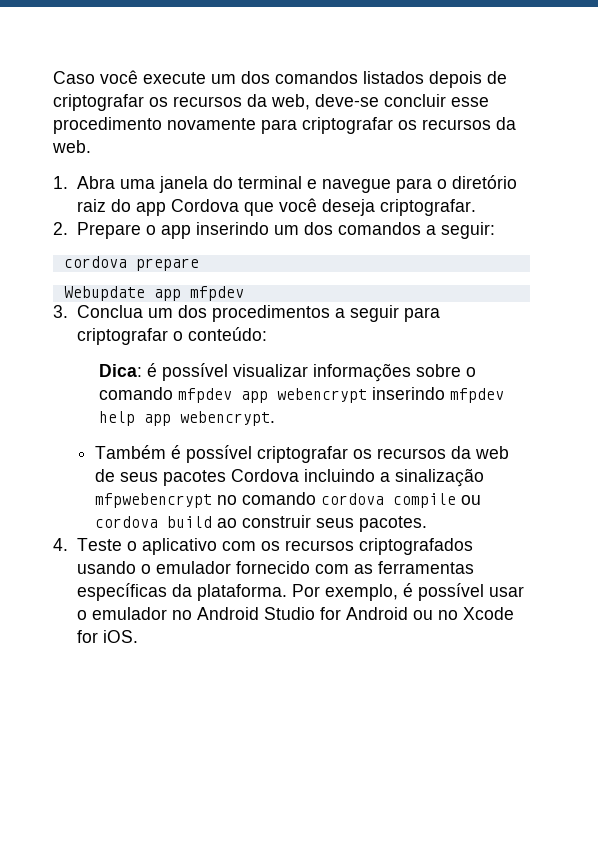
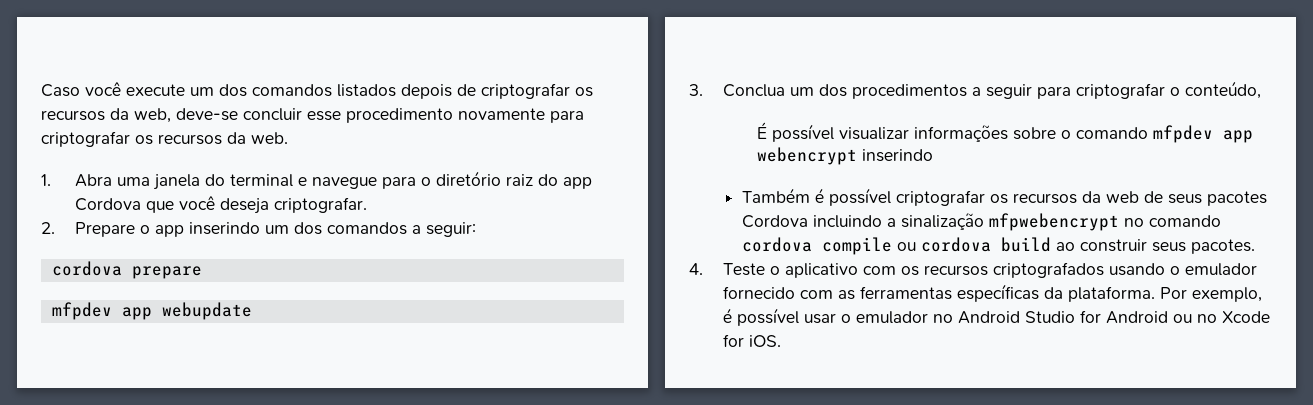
[63,286,244,301] Webupdate app mfpdev -> [51,302,252,320] mfpdev app webupdate
[187,327,267,341] [98,363,157,377] conteúdo: // Dica: é -> [1184,81,1261,99] [756,122,767,139] conteúdo, // É
[449,388,504,403] [98,411,275,426] mfpdev help app webencrypt. -> (933, 155) none

